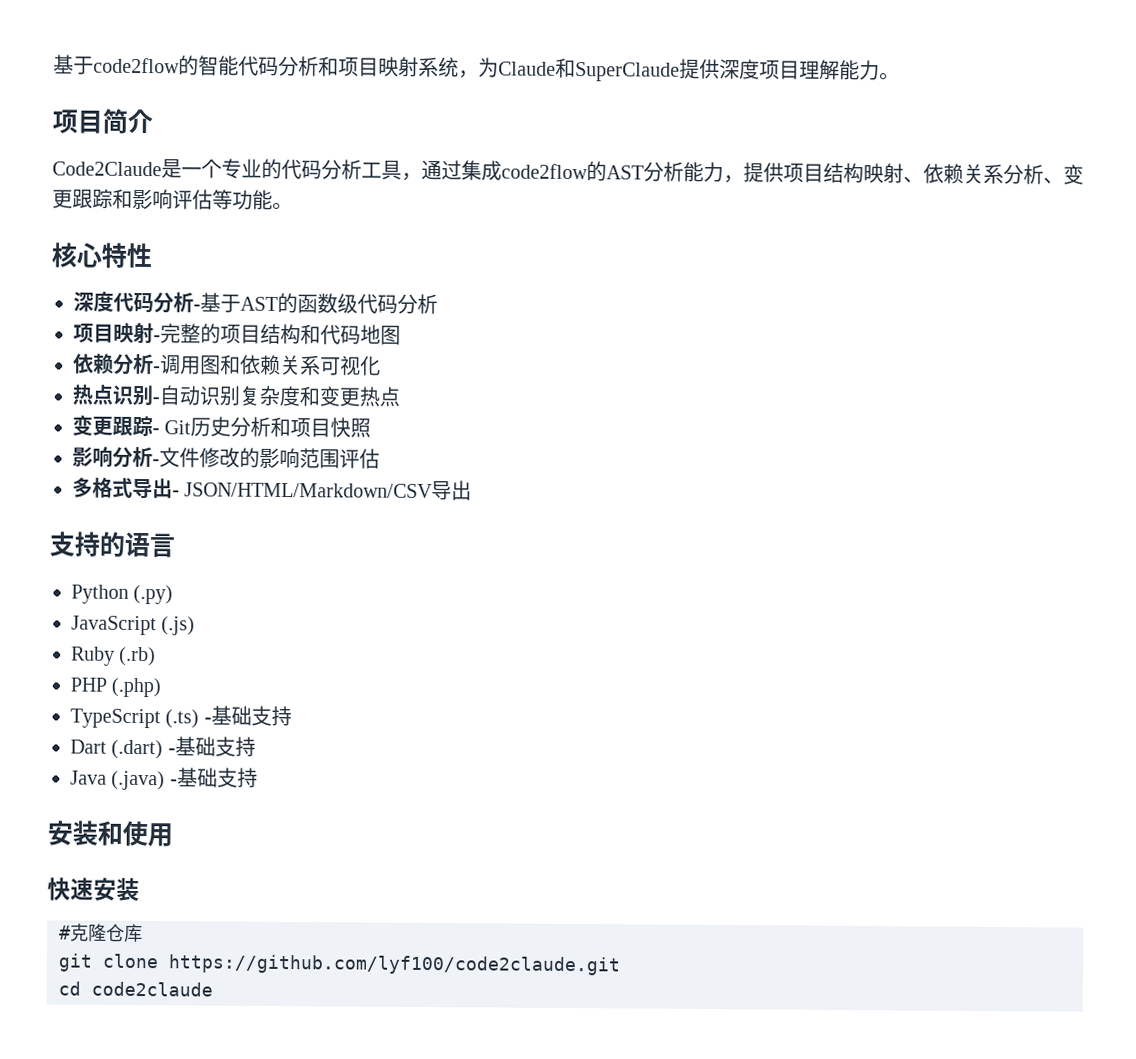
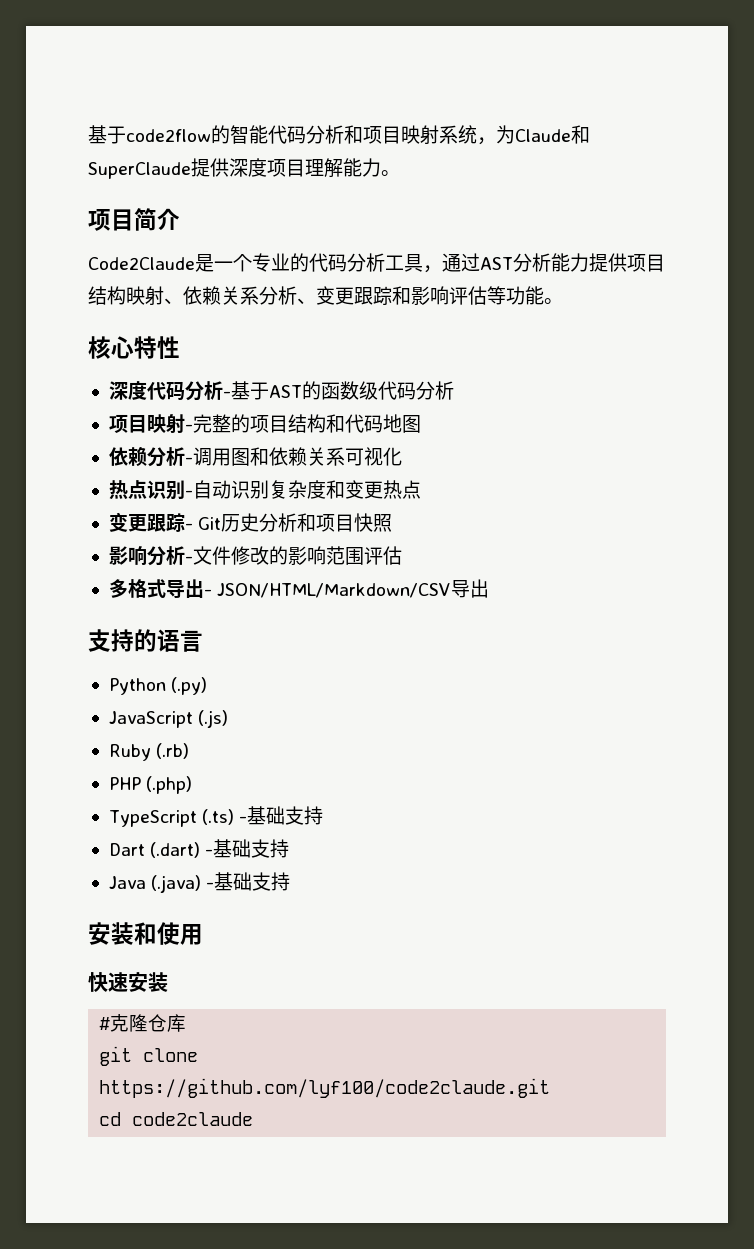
[461,160,607,182] 集成code2flow的 -> (480, 262) none
[723,175,744,184] ， -> (589, 262) none

